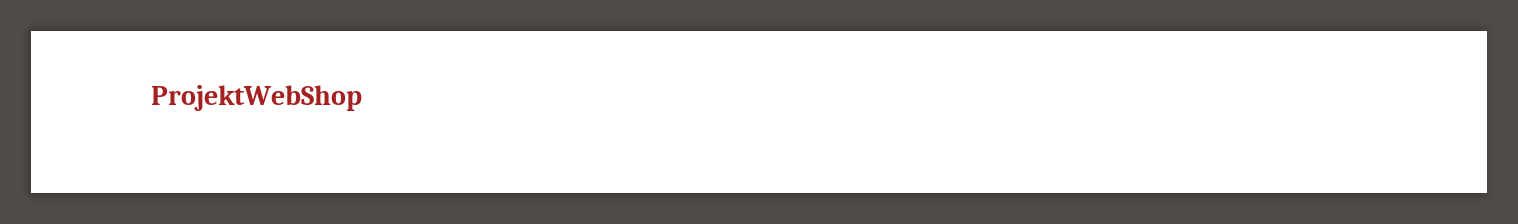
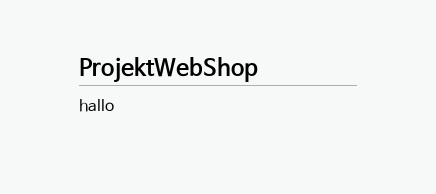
(362, 98) none -> [79,99,114,112] // hallo

